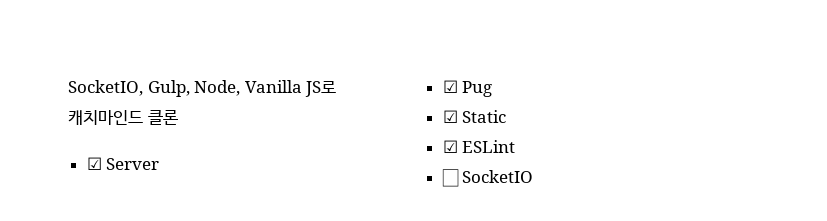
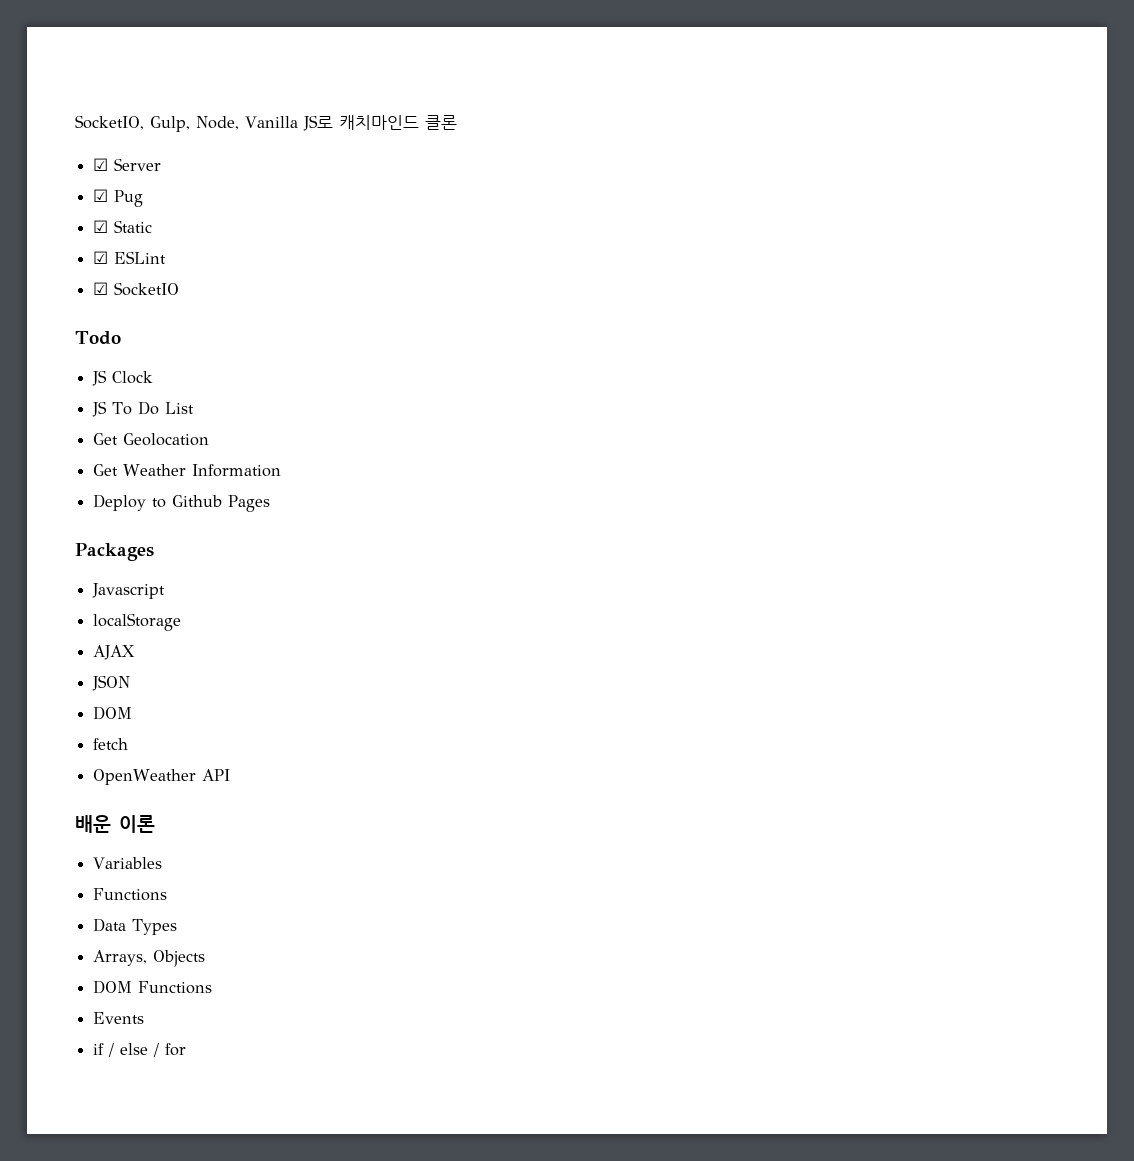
[441,169,459,187] ☐ -> [93,282,109,295] ☑
(534, 176) none -> [75,331,121,345] [92,370,154,386] [92,401,195,417] [93,433,210,446] [93,464,282,477] [93,494,271,512] [75,543,154,561] [92,583,166,599] [93,613,182,631] [93,645,136,660] [92,675,131,691] [93,706,133,720] [93,738,129,750] [93,769,231,785] [75,815,155,833] [93,857,163,869] [93,888,168,901] [93,918,178,935] [93,950,206,967] [93,980,213,994] [93,1012,145,1024] [93,1043,187,1057] // Todo // JS Clock // JS To Do List // Get Geolocation // Get Weather Information // Deploy to Github Pages // Packages // Javascript // localStorage // AJAX // JSON // DOM // fetch // OpenWeather API // 배운 이론 // Variables // Functions // Data Types // Arrays, Objects // DOM Functions // Events // if / else / for

